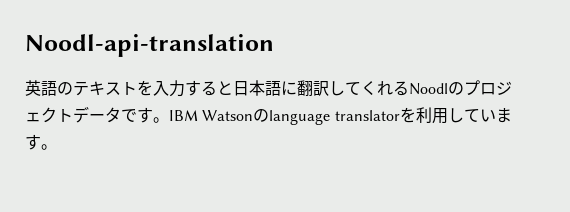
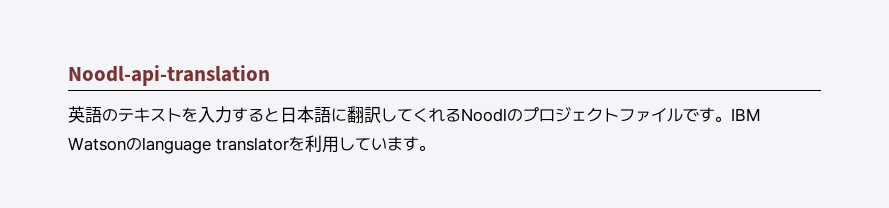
[73,106,121,123] データ -> [619,108,683,122] ファイル

